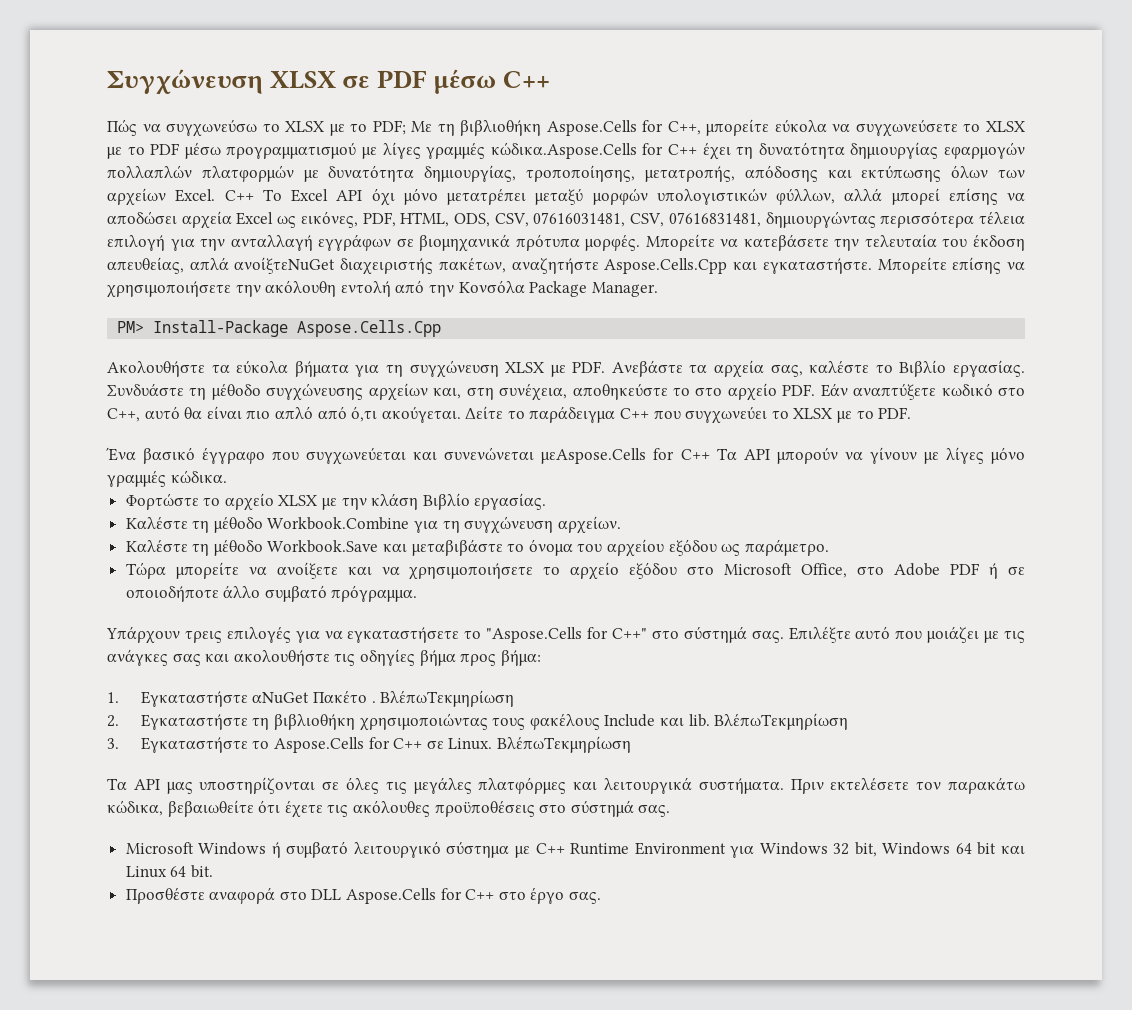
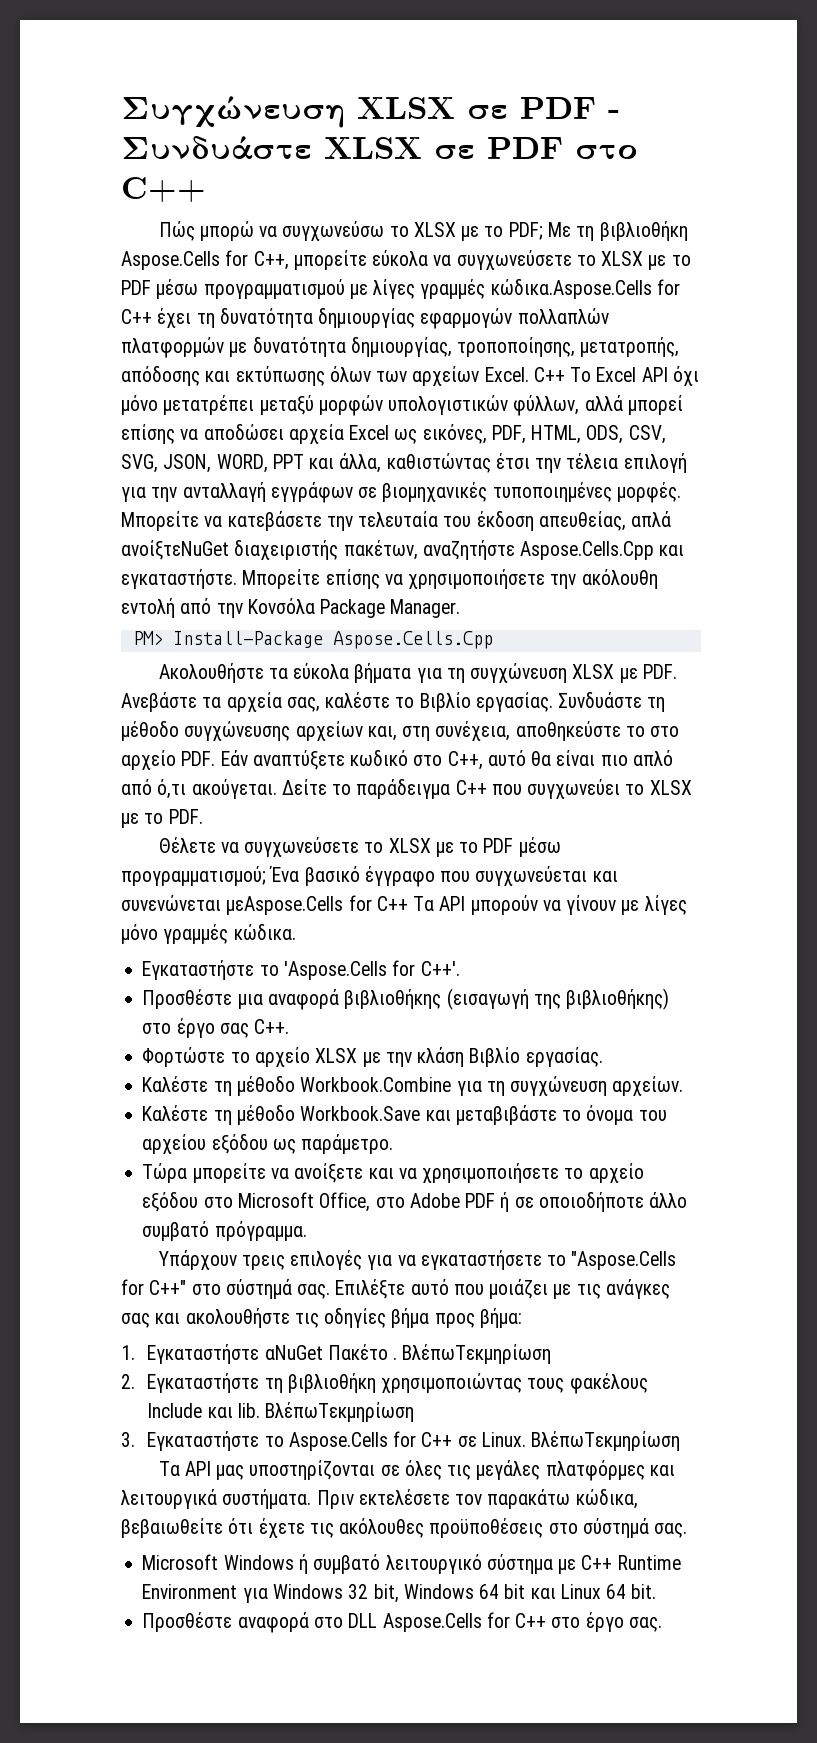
[433,69,496,94] μέσω -> [608,110,620,119] [121,136,638,159] - Συνδυάστε XLSX σε PDF στο
(137, 127) none -> [199,221,254,241] μπορώ
[533,211,975,228] 07616031481, CSV, 07616831481, δημιουργώντας περισσότερα -> [121,453,562,473] SVG, JSON, WORD, PPT και άλλα, καθιστώντας έτσι την
[419,234,580,252] βιομηχανικά πρότυπα -> [382,482,612,502] βιομηχανικές τυποποιημένες
(912, 413) none -> [158,837,561,857] [121,866,266,886] Θέλετε να συγχωνεύσετε το XLSX με το PDF μέσω προγραμματισμού;
(227, 476) none -> [142,960,460,980] [142,988,670,1010] [142,1018,290,1038] // Εγκαταστήστε το 'Aspose.Cells for C++'. // Προσθέστε μια αναφορά βιβλιοθήκης (εισαγωγή της βιβλιοθήκης) στο έργο σας C++.

